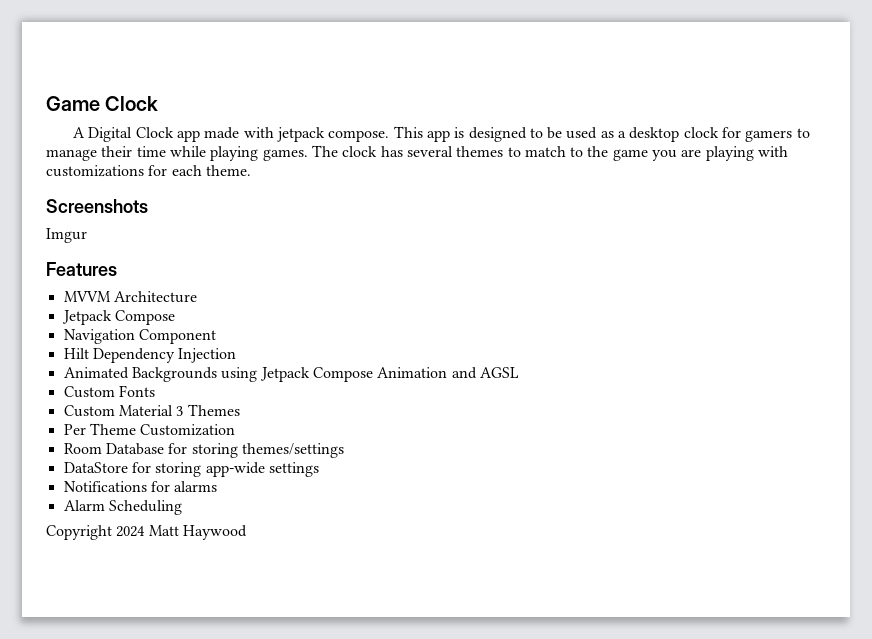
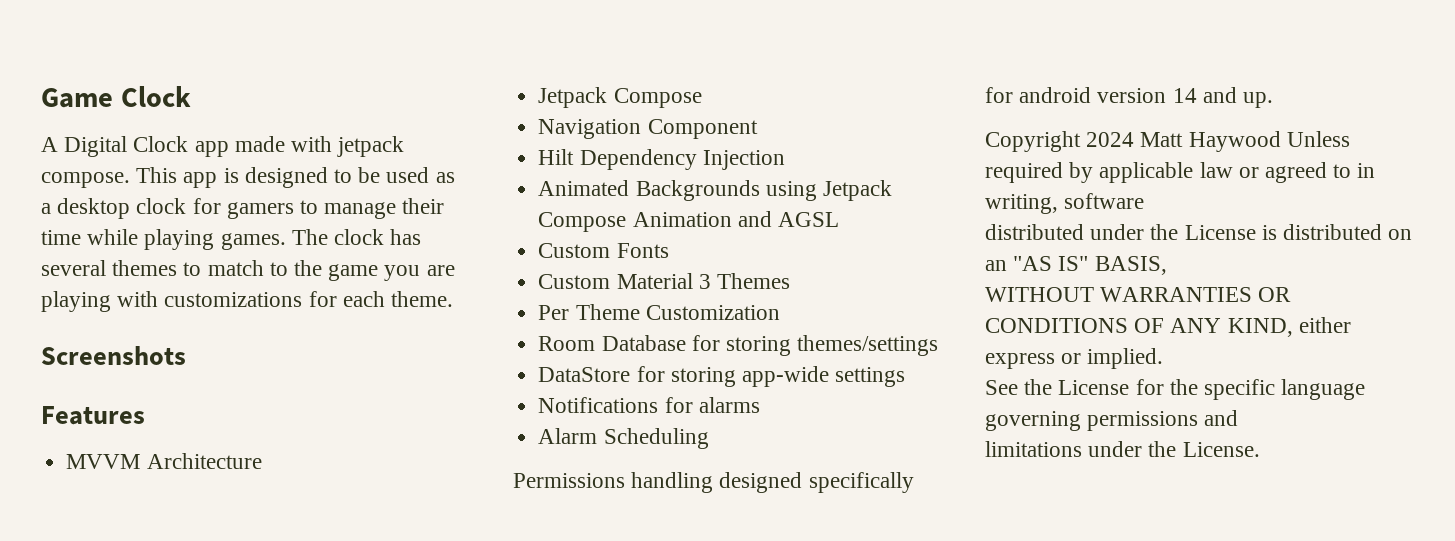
[46,228,87,243] // Imgur -> (186, 355) none
[46,525,247,540] Copyright 2024 Matt Haywood -> [513,472,914,493] [985,87,1274,108] [985,131,1350,152] [985,162,1376,183] [985,193,1145,214] [985,224,1413,240] [985,256,1167,275] [985,287,1292,302] [985,317,1351,337] [985,348,1164,369] [985,379,1366,400] [985,410,1239,431] [985,441,1260,457] Permissions handling designed specifically for android version 14 and up. // Copyright 2024 Matt Haywood Unless required by applicable law or agreed to in writing, software // distributed under the License is distributed on an "AS IS" BASIS, // WITHOUT WARRANTIES OR CONDITIONS OF ANY KIND, either express or implied. // See the License for the specific language governing permissions and // limitations under the License.

